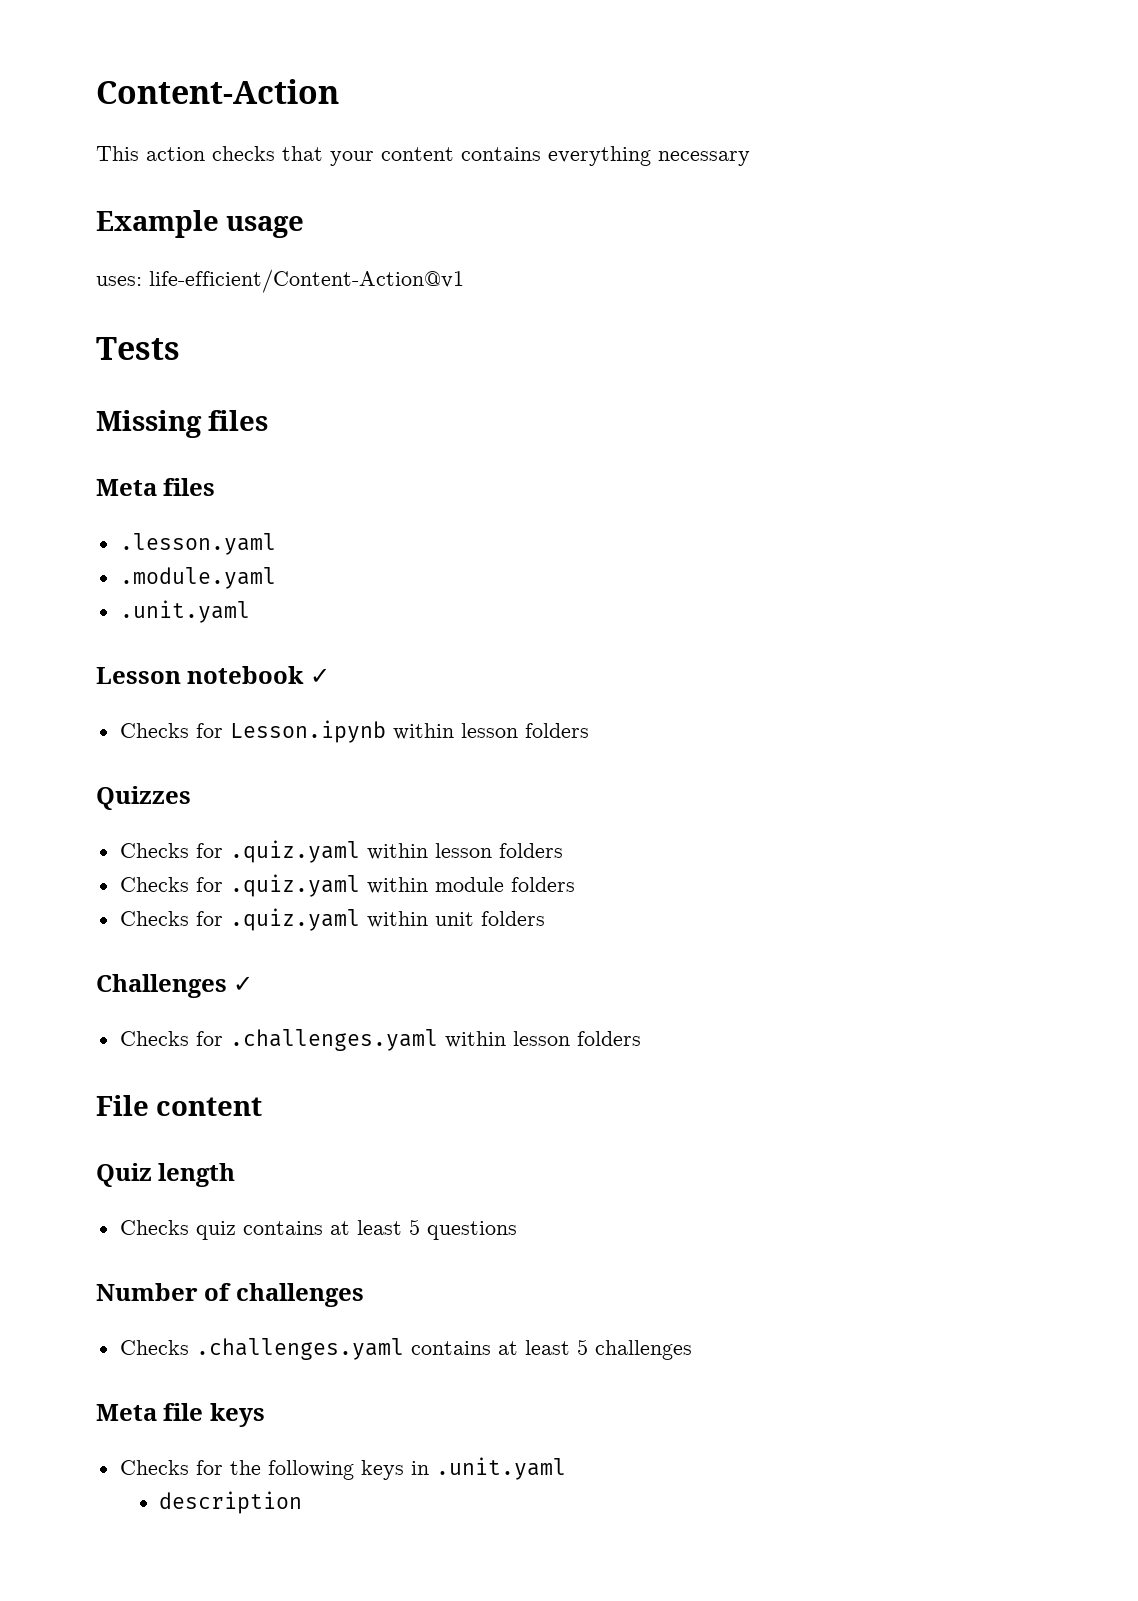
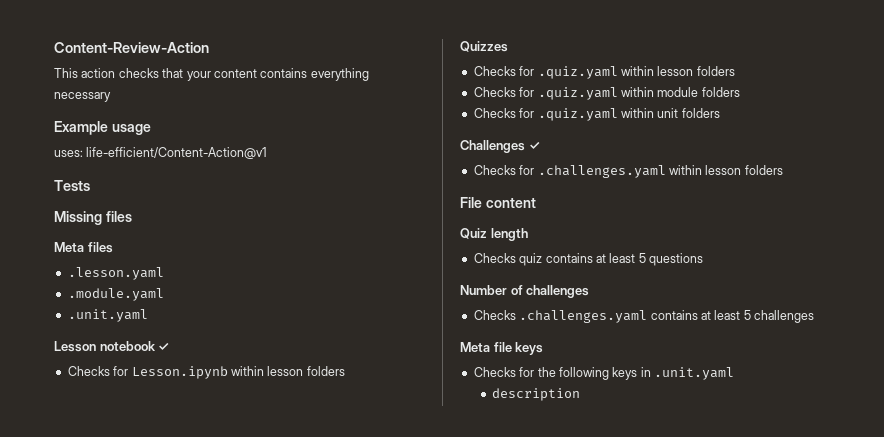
[96,79,339,104] Content-Action -> [54,42,209,53] Content-Review-Action

